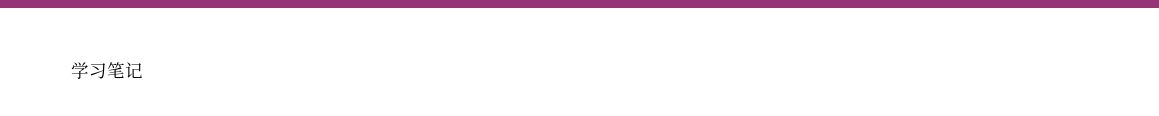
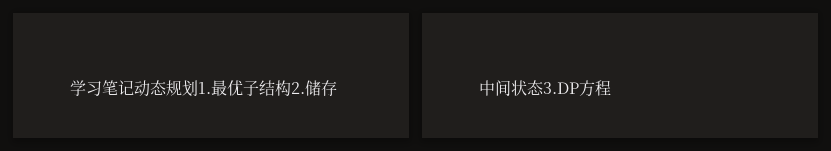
(143, 70) none -> [134,80,611,97] 动态规划1.最优子结构2.储存中间状态3.DP方程

